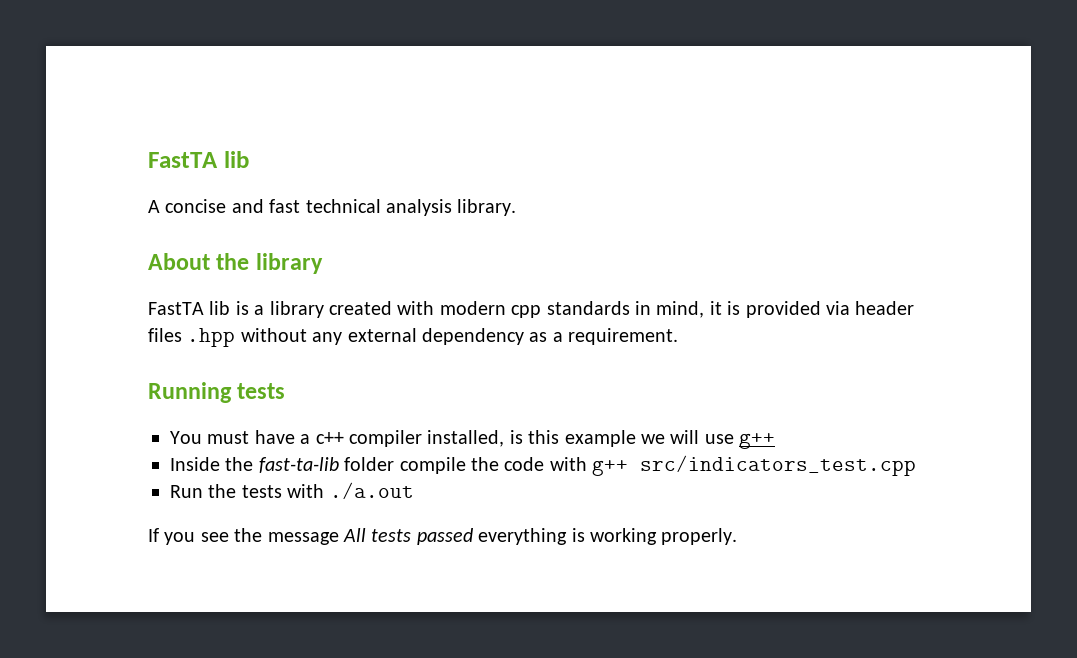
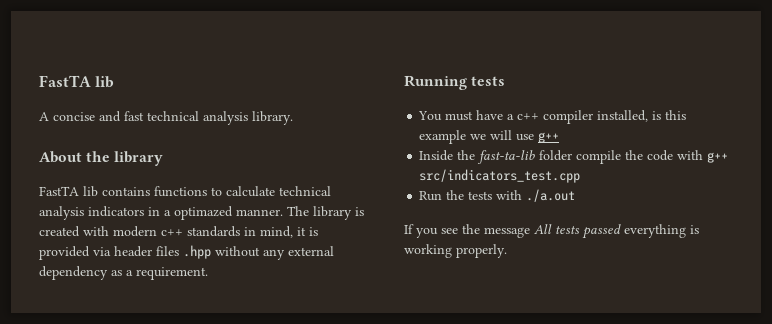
[235,301,324,318] is a library -> [102,186,331,197] [39,206,364,220] contains functions to calculate technical analysis indicators in a optimazed manner. The library is
[511,305,542,318] cpp -> [161,229,183,236] c++

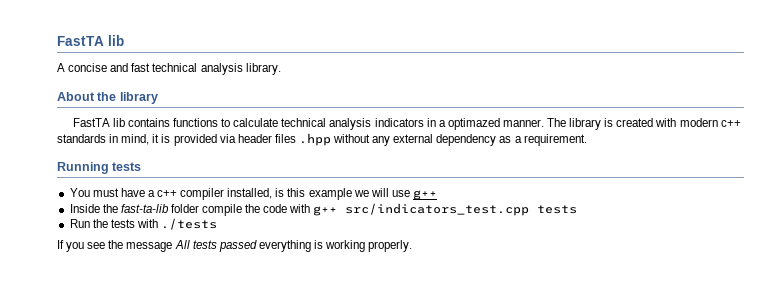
(581, 176) none -> [537,205,578,214] tests
[526,189,576,202] ./a.out -> [161,218,218,230] ./tests

